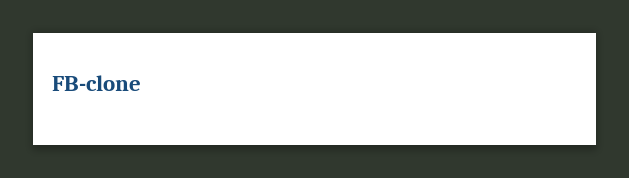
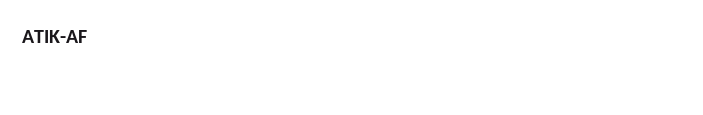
[52,75,141,91] FB-clone -> [22,30,87,43] ATIK-AF

